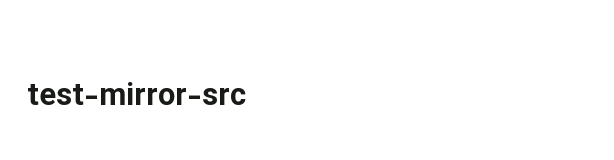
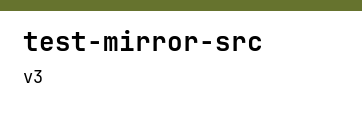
(246, 93) none -> [23,70,43,83] // v3

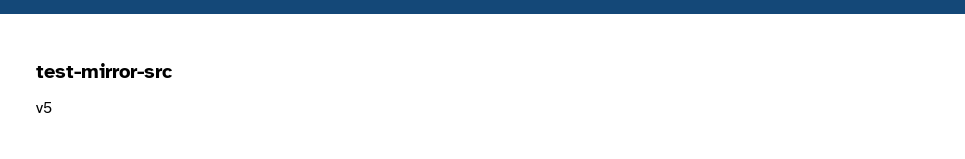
[23,70,43,83] v3 -> [36,102,52,113] v5

